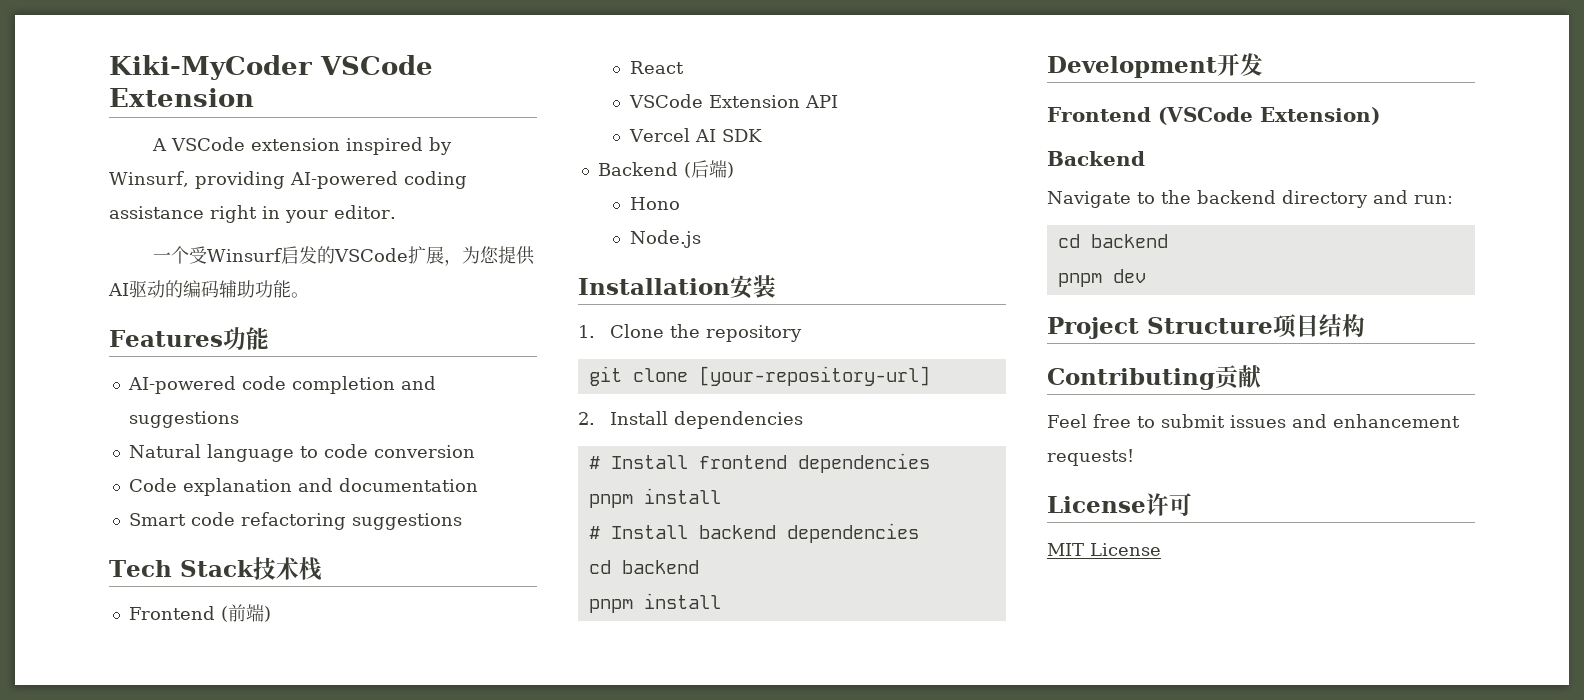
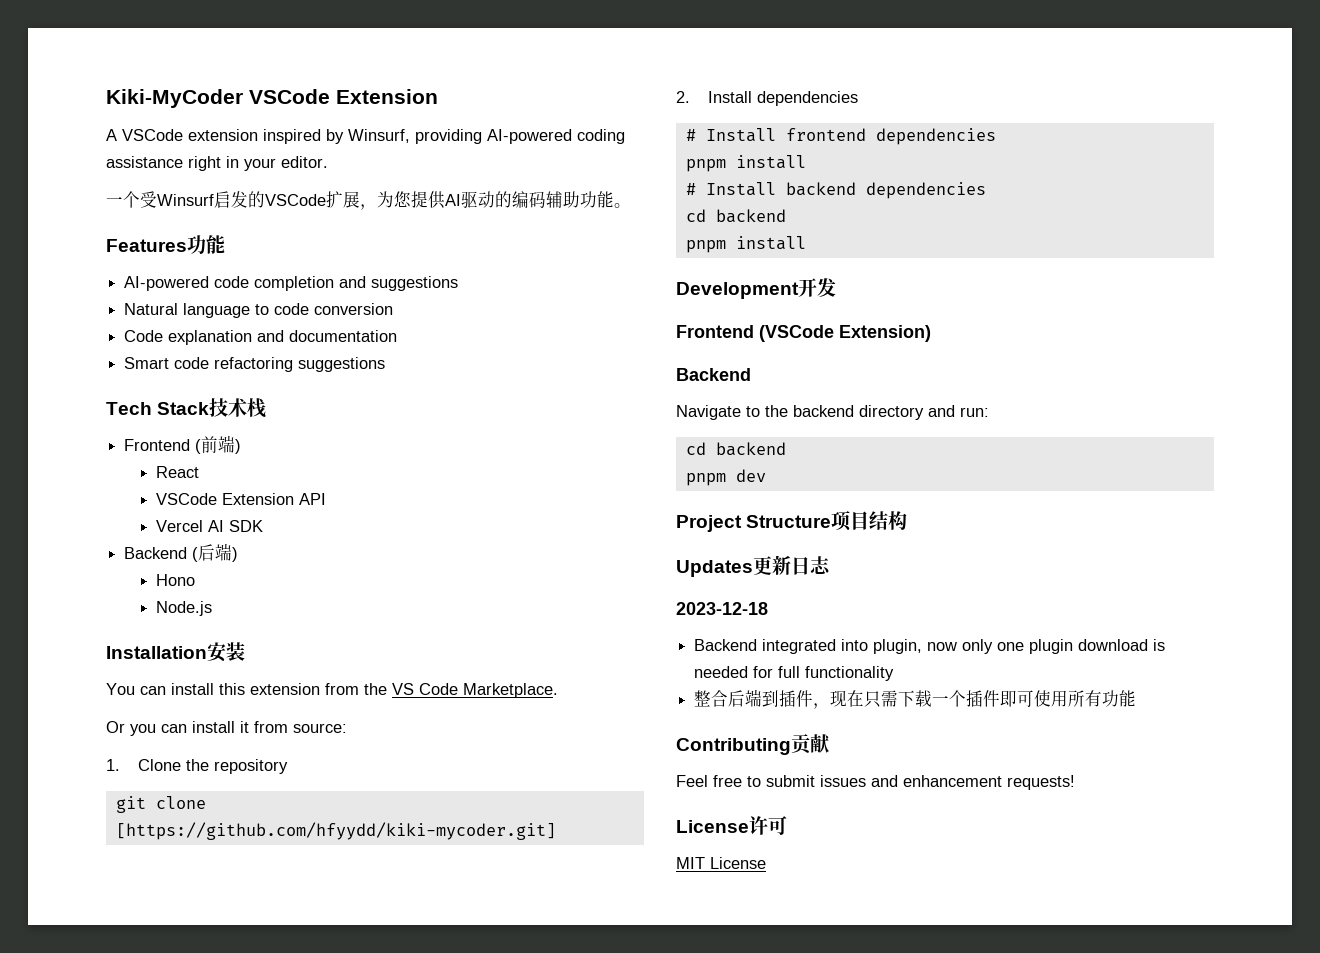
(776, 286) none -> [106,683,558,698] [106,721,347,736] // You can install this extension from the VS Code Marketplace. // Or you can install it from source:
[698,366,930,386] [your-repository-url] -> [115,822,556,840] [https://github.com/hfyydd/kiki-mycoder.git]
(1365, 325) none -> [676,555,831,577] [676,602,768,615] [694,639,1166,654] [694,666,895,681] [694,689,1137,709] // Updates更新日志 // 2023-12-18 // Backend integrated into plugin, now only one plugin download is needed for full functionality // 整合后端到插件，现在只需下载一个插件即可使用所有功能

